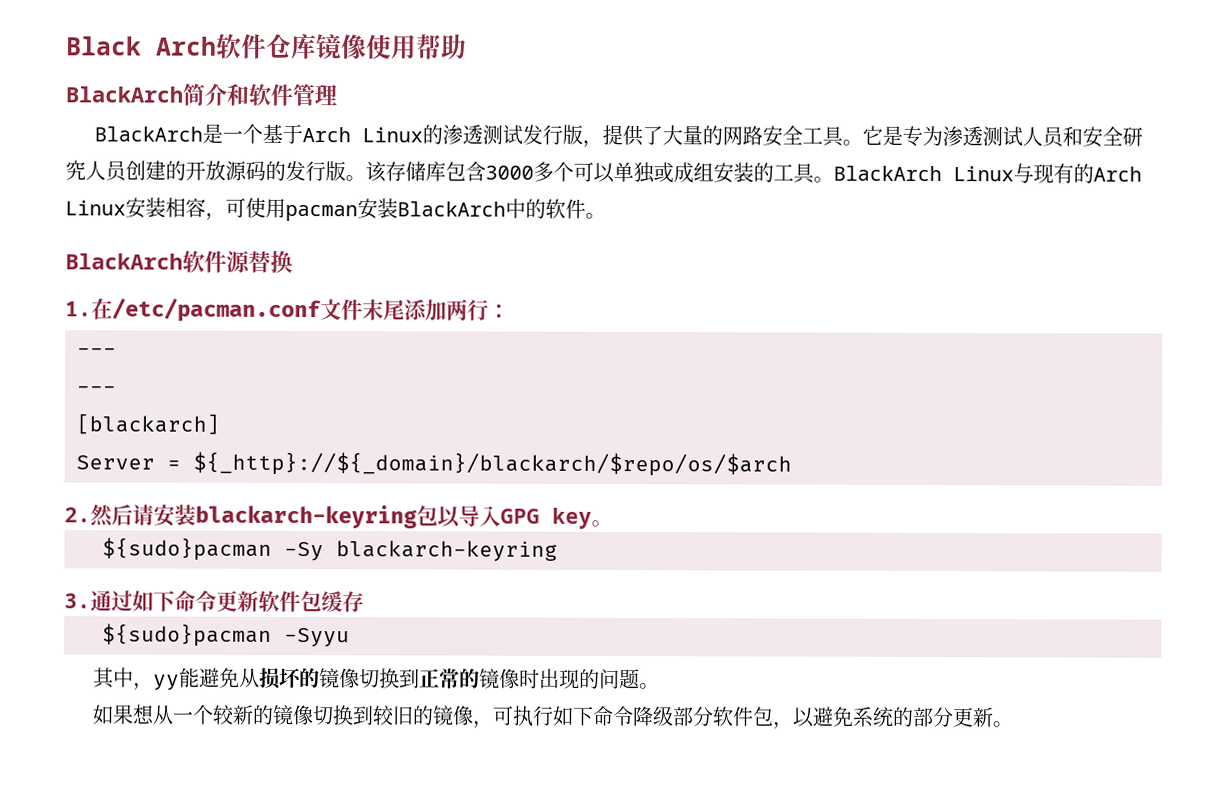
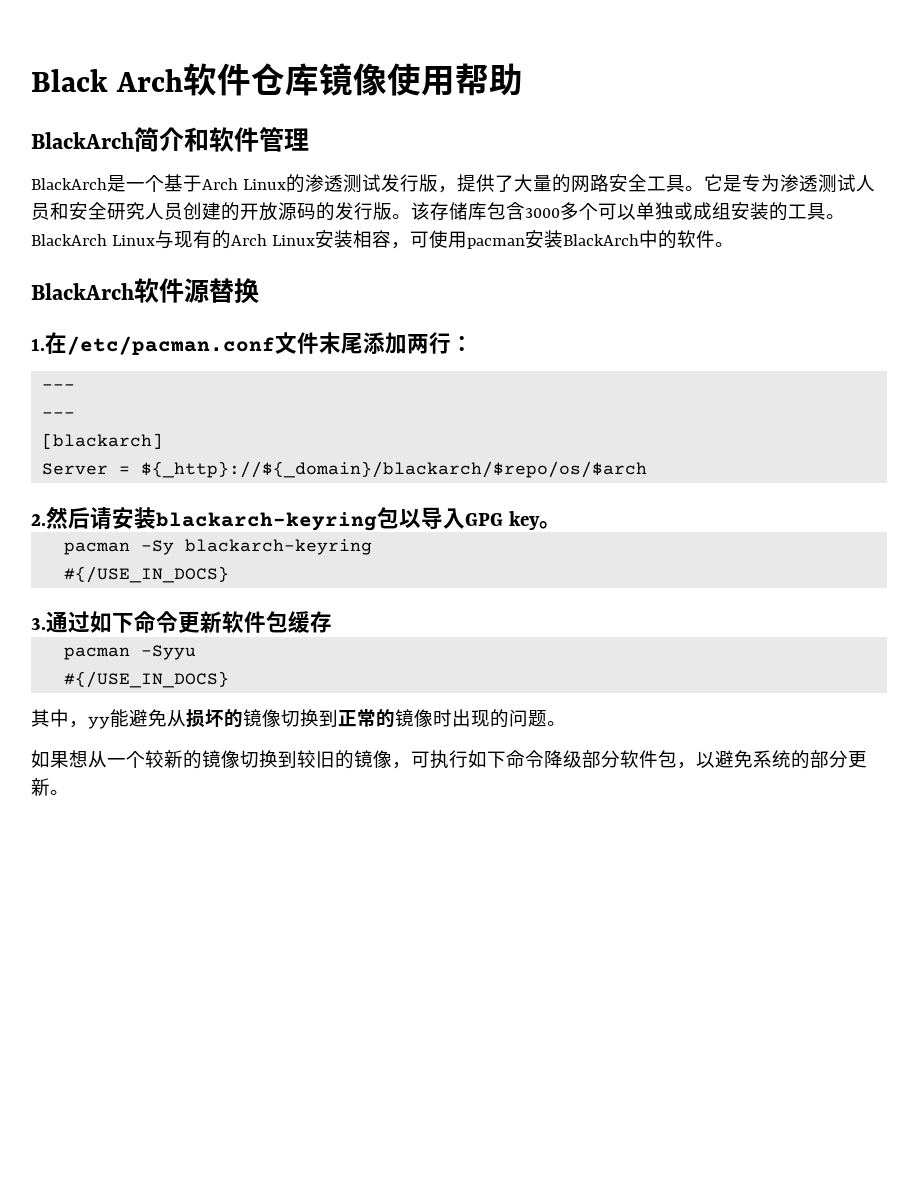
[102,537,272,561] ${sudo}pacman -> [64,542,131,555] pacman
(558, 551) none -> [64,566,230,583] // #{/USE_IN_DOCS}
[102,623,272,647] ${sudo}pacman -> [64,647,131,660] pacman
(350, 637) none -> [64,671,230,688] // #{/USE_IN_DOCS}

